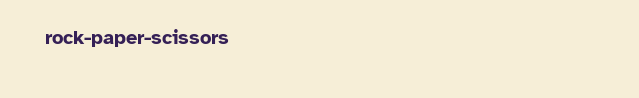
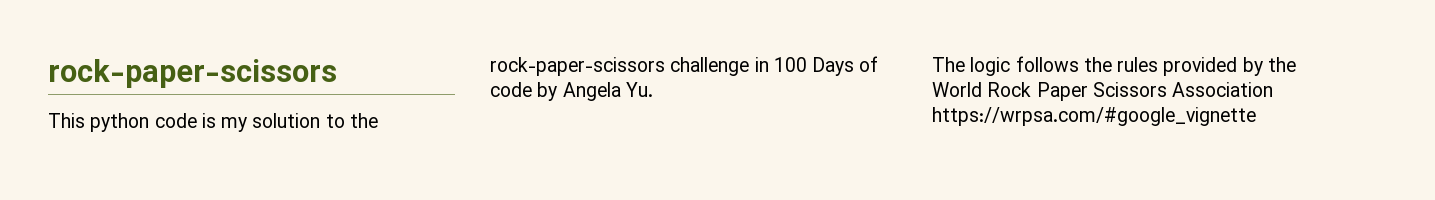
[45,29,229,47] rock-paper-scissors -> [48,59,337,88] [48,113,378,132] [490,56,879,76] [490,82,653,101] [932,56,1296,76] [932,82,1274,101] [932,107,1256,126] rock-paper-scissors // This python code is my solution to the rock-paper-scissors challenge in 100 Days of code by Angela Yu. // The logic follows the rules provided by the World Rock Paper Scissors Association https://wrpsa.com/#google_vignette

